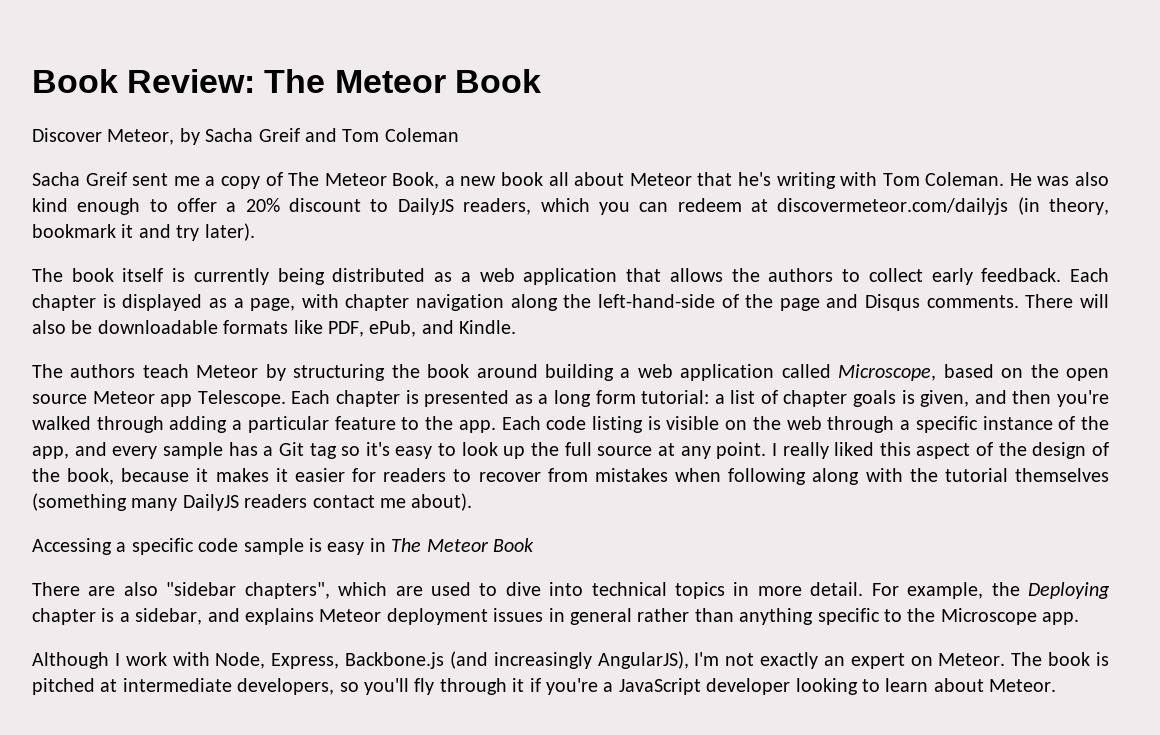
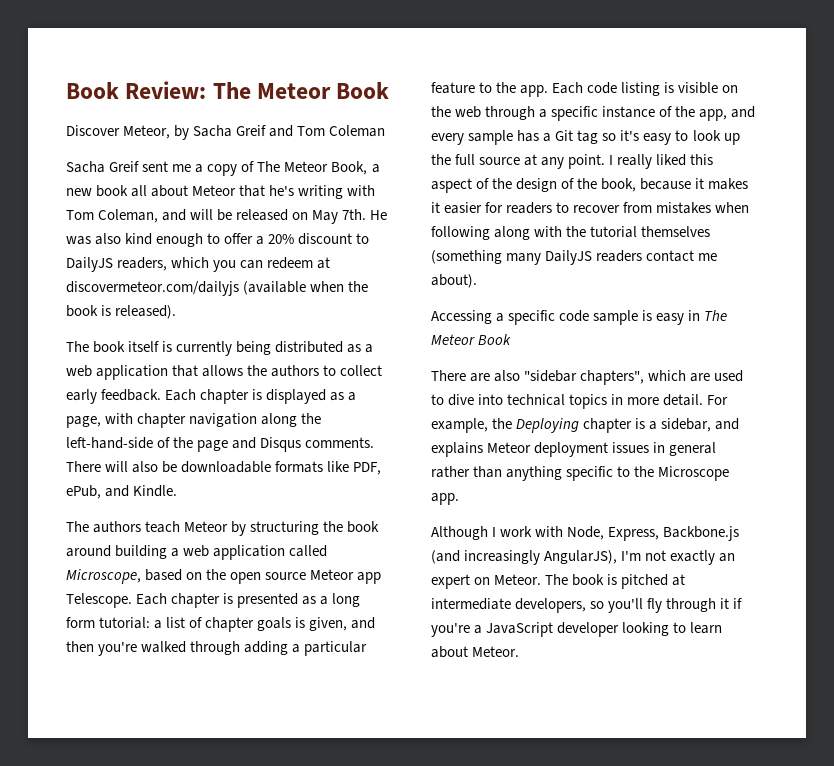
[925,172,1005,186] Coleman. -> [98,209,367,224] Coleman, and will be released on May 7th.
[1017,197,1109,215] [32,223,255,241] (in theory, bookmark it and try later). -> [243,281,369,295] [66,305,177,319] (available when the book is released).

